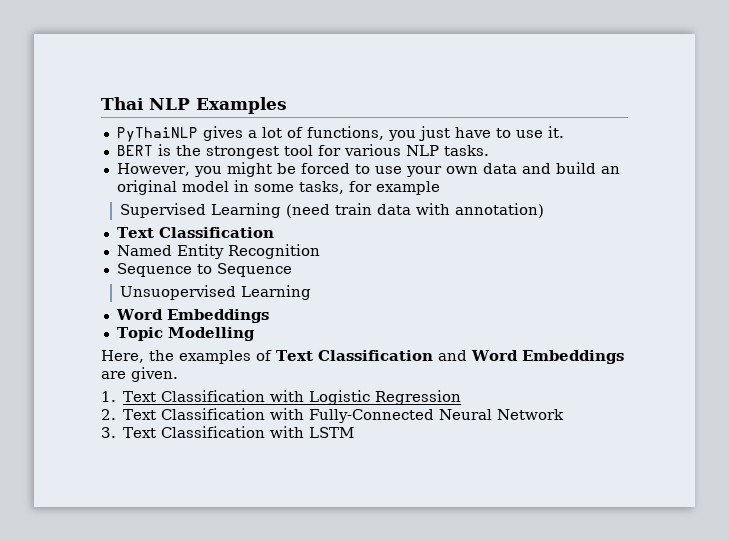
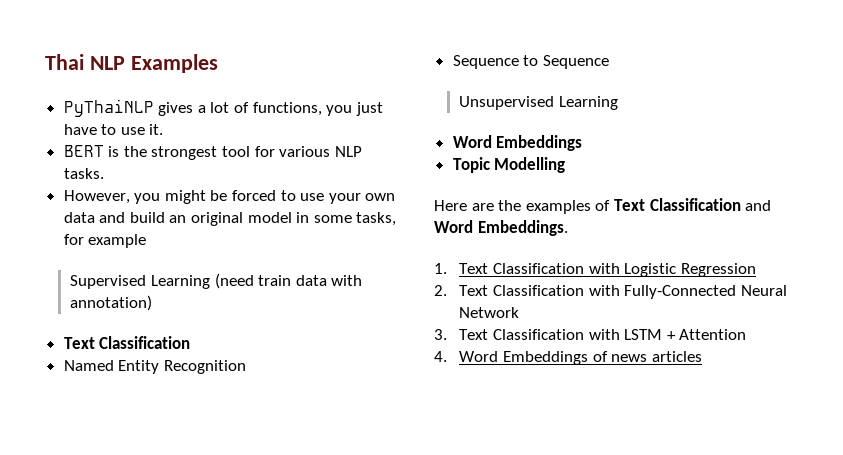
[119,285,236,300] Unsuopervised -> [459,96,555,110] Unsupervised
[101,350,144,363] Here, -> [434,200,494,211] Here are
[521,350,624,364] [101,367,178,382] Embeddings are given. -> [477,220,568,236] Embeddings.
(355, 432) none -> [666,329,747,340] [434,351,702,365] + Attention // 4. Word Embeddings of news articles

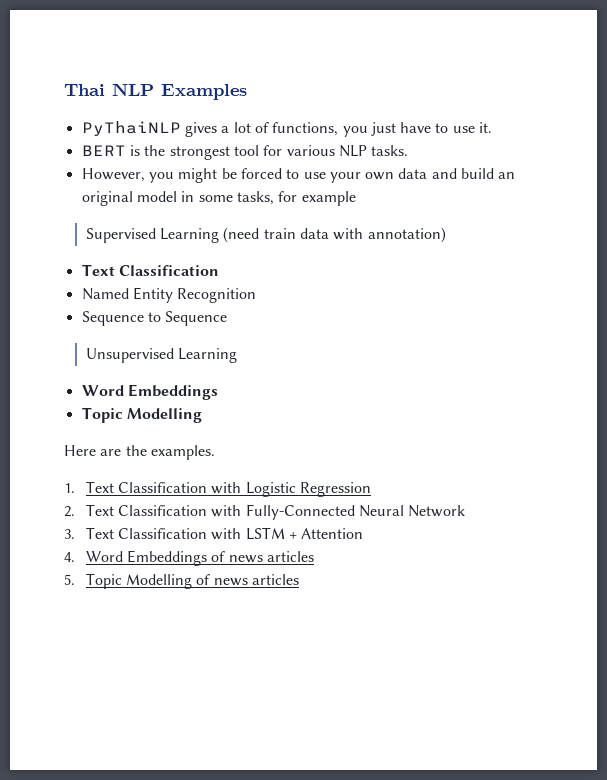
[525,198,772,214] [434,220,568,236] examples of Text Classification and Word Embeddings. -> [150,445,215,460] examples.
(702, 356) none -> [64,573,300,589] // 5. Topic Modelling of news articles

